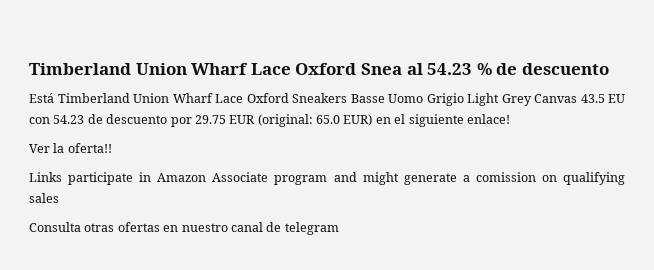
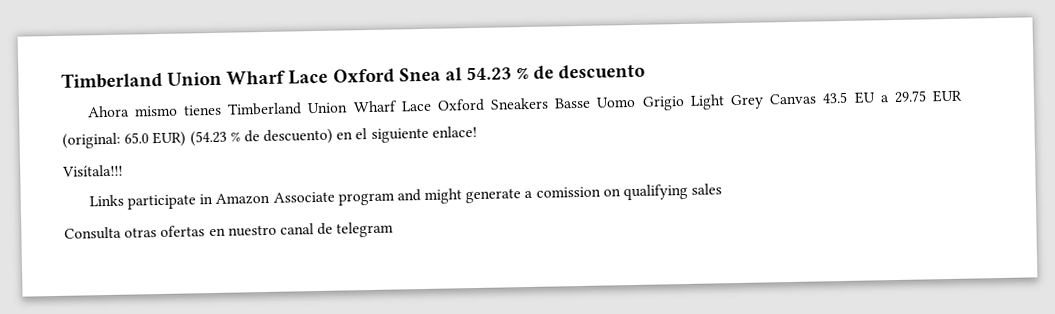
[29,93,54,103] Está -> [86,104,223,118] Ahora mismo tienes
[29,114,192,127] con 54.23 de descuento por -> [879,95,890,103] a
(373, 120) none -> [189,128,334,147] (54.23 % de descuento)
[29,143,112,153] Ver la oferta!! -> [62,164,123,177] Visítala!!!

